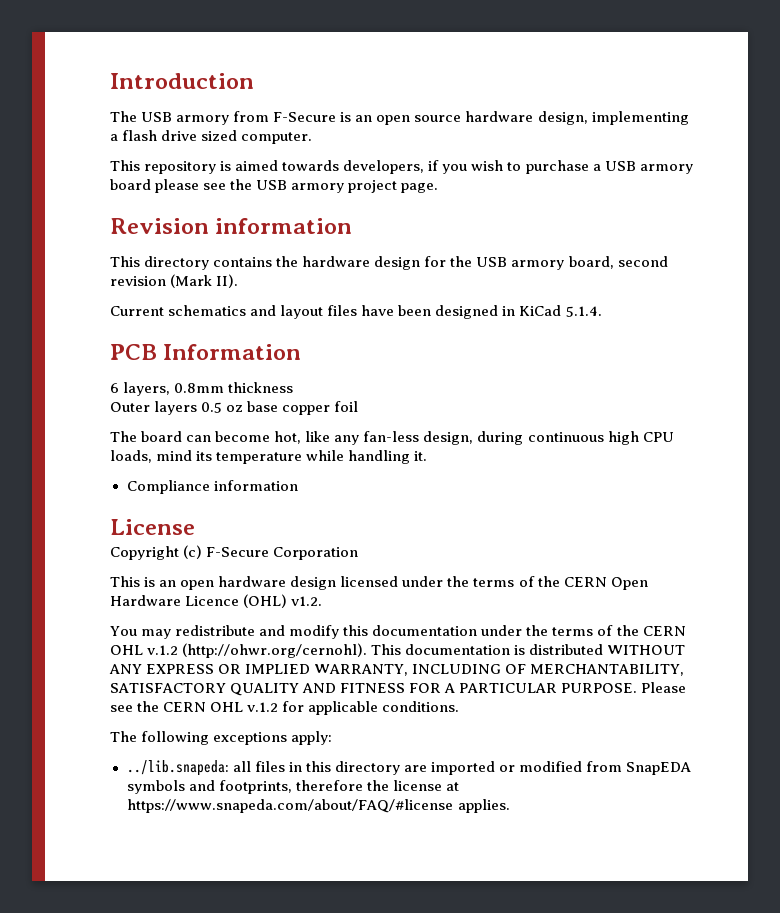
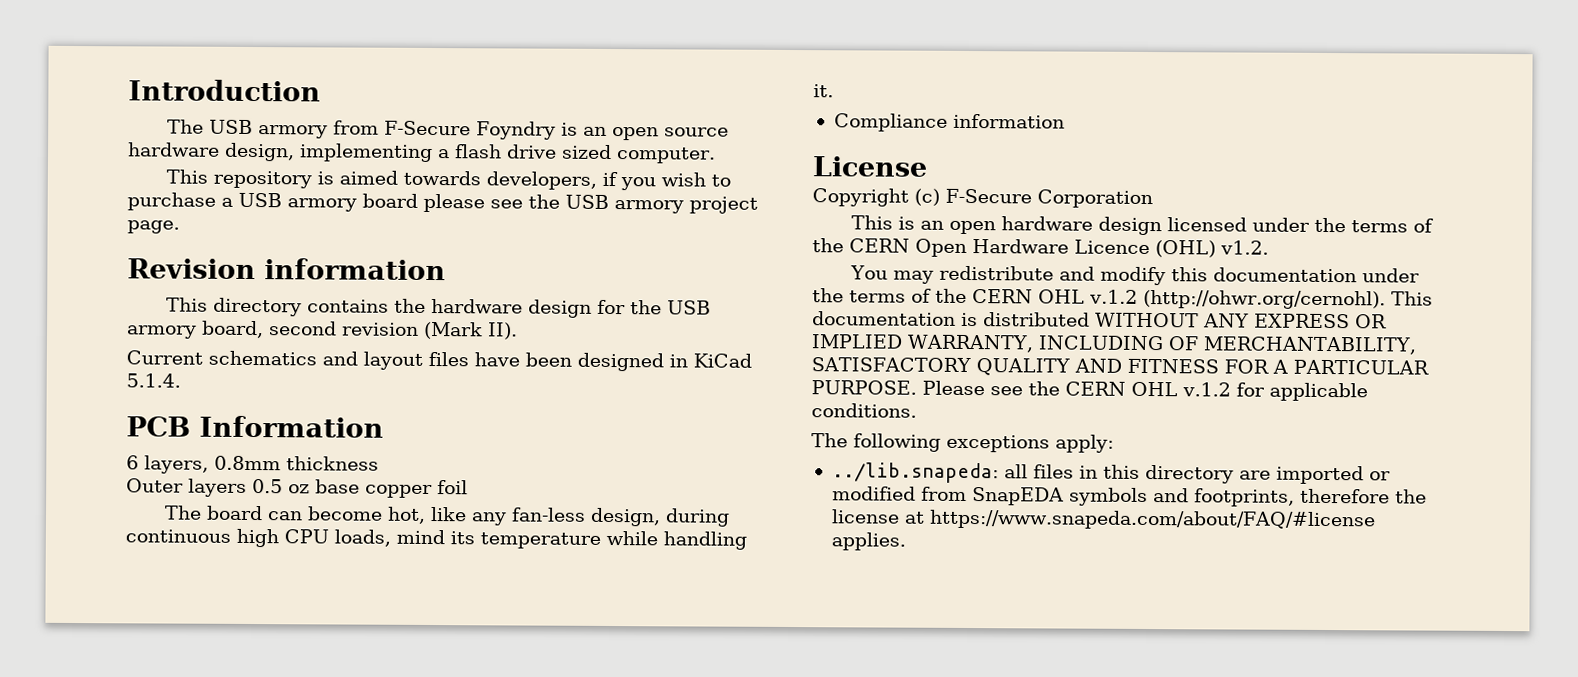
(337, 117) none -> [476,121,557,140] Foyndry

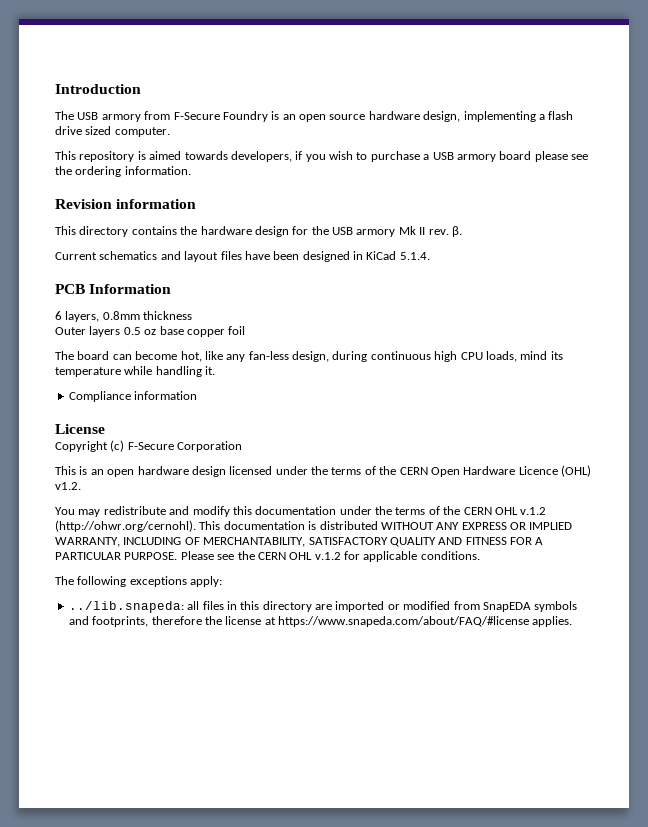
[476,121,557,140] Foyndry -> [222,111,268,122] Foundry
[565,194,758,214] [127,220,180,234] USB armory project page. -> [75,166,191,177] ordering information.
[201,320,518,340] board, second revision (Mark II). -> [398,226,462,237] Mk II rev. β.

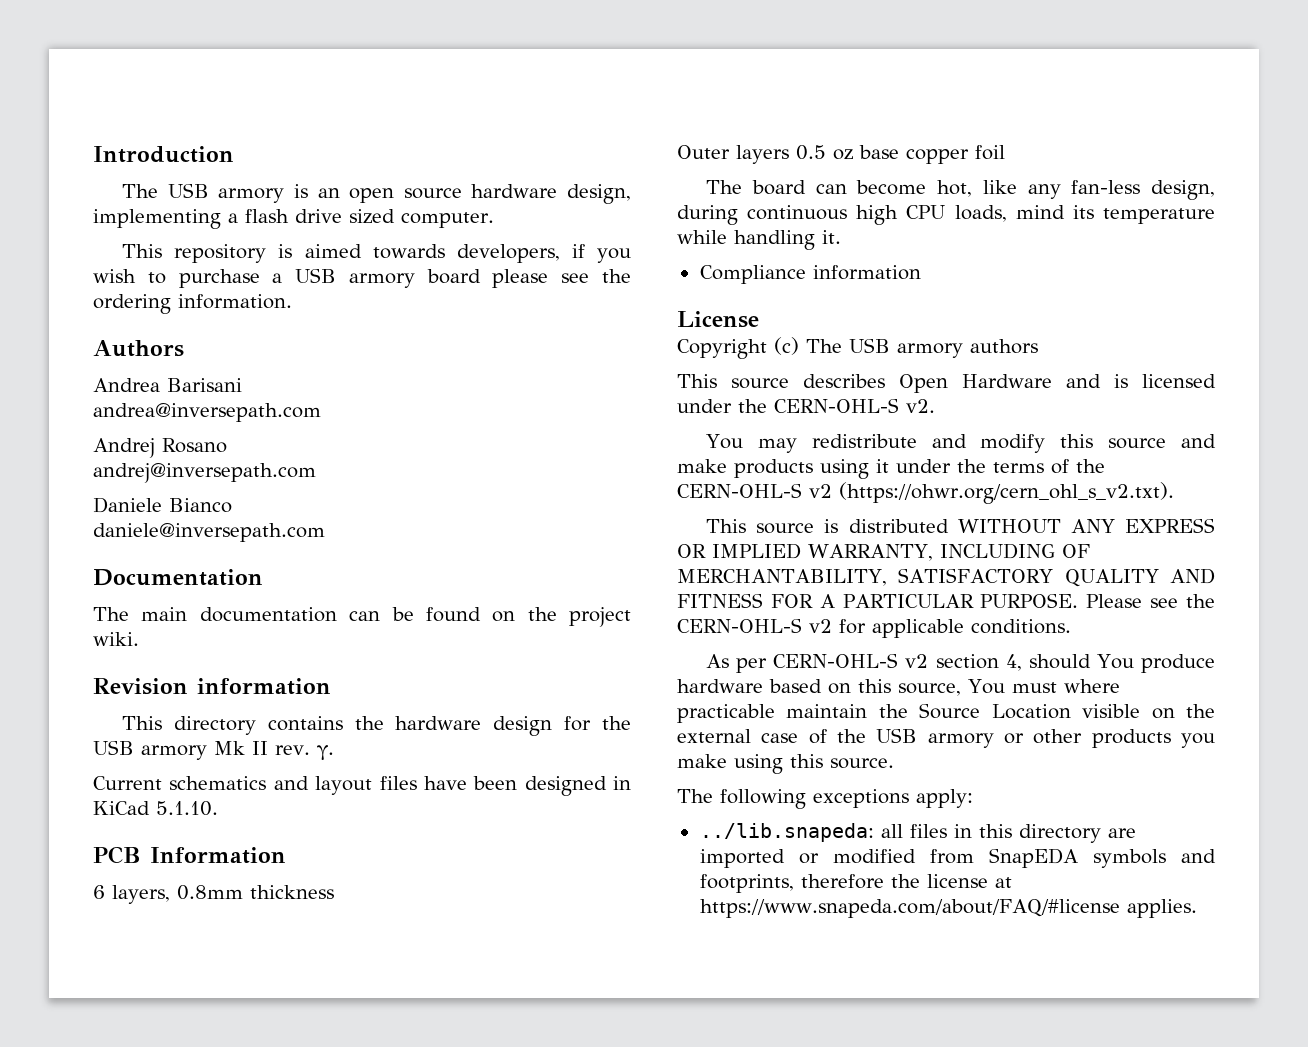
[144,111,268,122] from F-Secure Foundry -> (285, 195) none
(191, 170) none -> [93,340,184,357] [93,378,242,392] [93,403,321,422] [93,438,227,458] [93,463,316,483] [93,497,232,513] [93,523,325,542] [93,569,263,586] [93,607,631,627] [93,632,139,646] // Authors // Andrea Barisani // andrea@inversepath.com // Andrej Rosano // andrej@inversepath.com // Daniele Bianco // daniele@inversepath.com // Documentation // The main documentation can be found on the project wiki.
[451,226,462,237] β. -> [316,745,334,760] γ.
[399,252,430,260] 5.1.4. -> [156,801,218,816] 5.1.10.
[127,441,243,452] [55,465,591,477] [55,482,81,490] F-Secure Corporation // This is an open hardware design licensed under the terms of the CERN Open Hardware Licence (OHL) v1.2. -> [806,338,1038,358] [677,374,1216,393] [677,398,935,413] The USB armory authors // This source describes Open Hardware and is licensed under the CERN-OHL-S v2.
[255,506,547,515] [55,520,305,532] documentation under the terms of the CERN OHL v.1.2 (http://ohwr.org/cernohl). This documentation -> [1108,434,1216,449] [677,459,1105,479] [677,482,1174,504] [706,519,815,534] source and make products using it under the terms of the CERN-OHL-S v2 (https://ohwr.org/cern_ohl_s_v2.txt). // This source
[257,552,341,560] CERN OHL v.1.2 -> [677,618,832,633] CERN-OHL-S v2
(480, 555) none -> [706,653,1215,673] [677,679,1120,696] [677,703,1215,723] [677,728,1215,748] [677,754,894,774] // As per CERN-OHL-S v2 section 4, should You produce hardware based on this source, You must where practicable maintain the Source Location visible on the external case of the USB armory or other products you make using this source.

